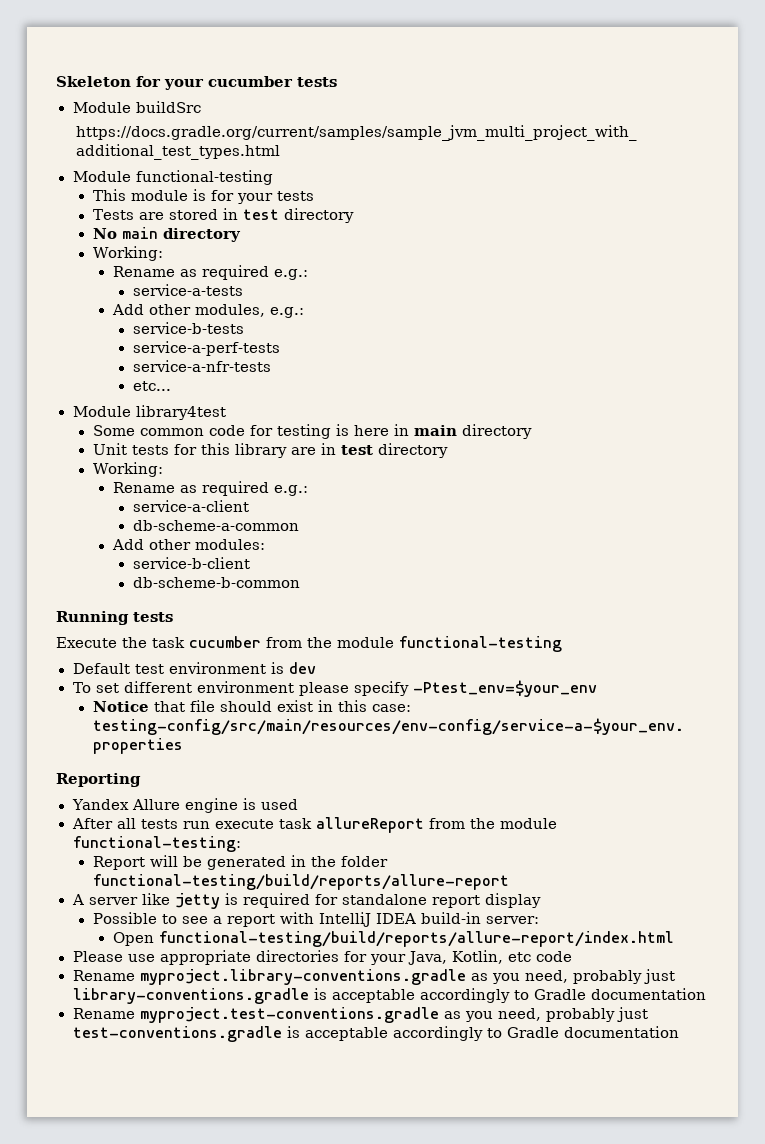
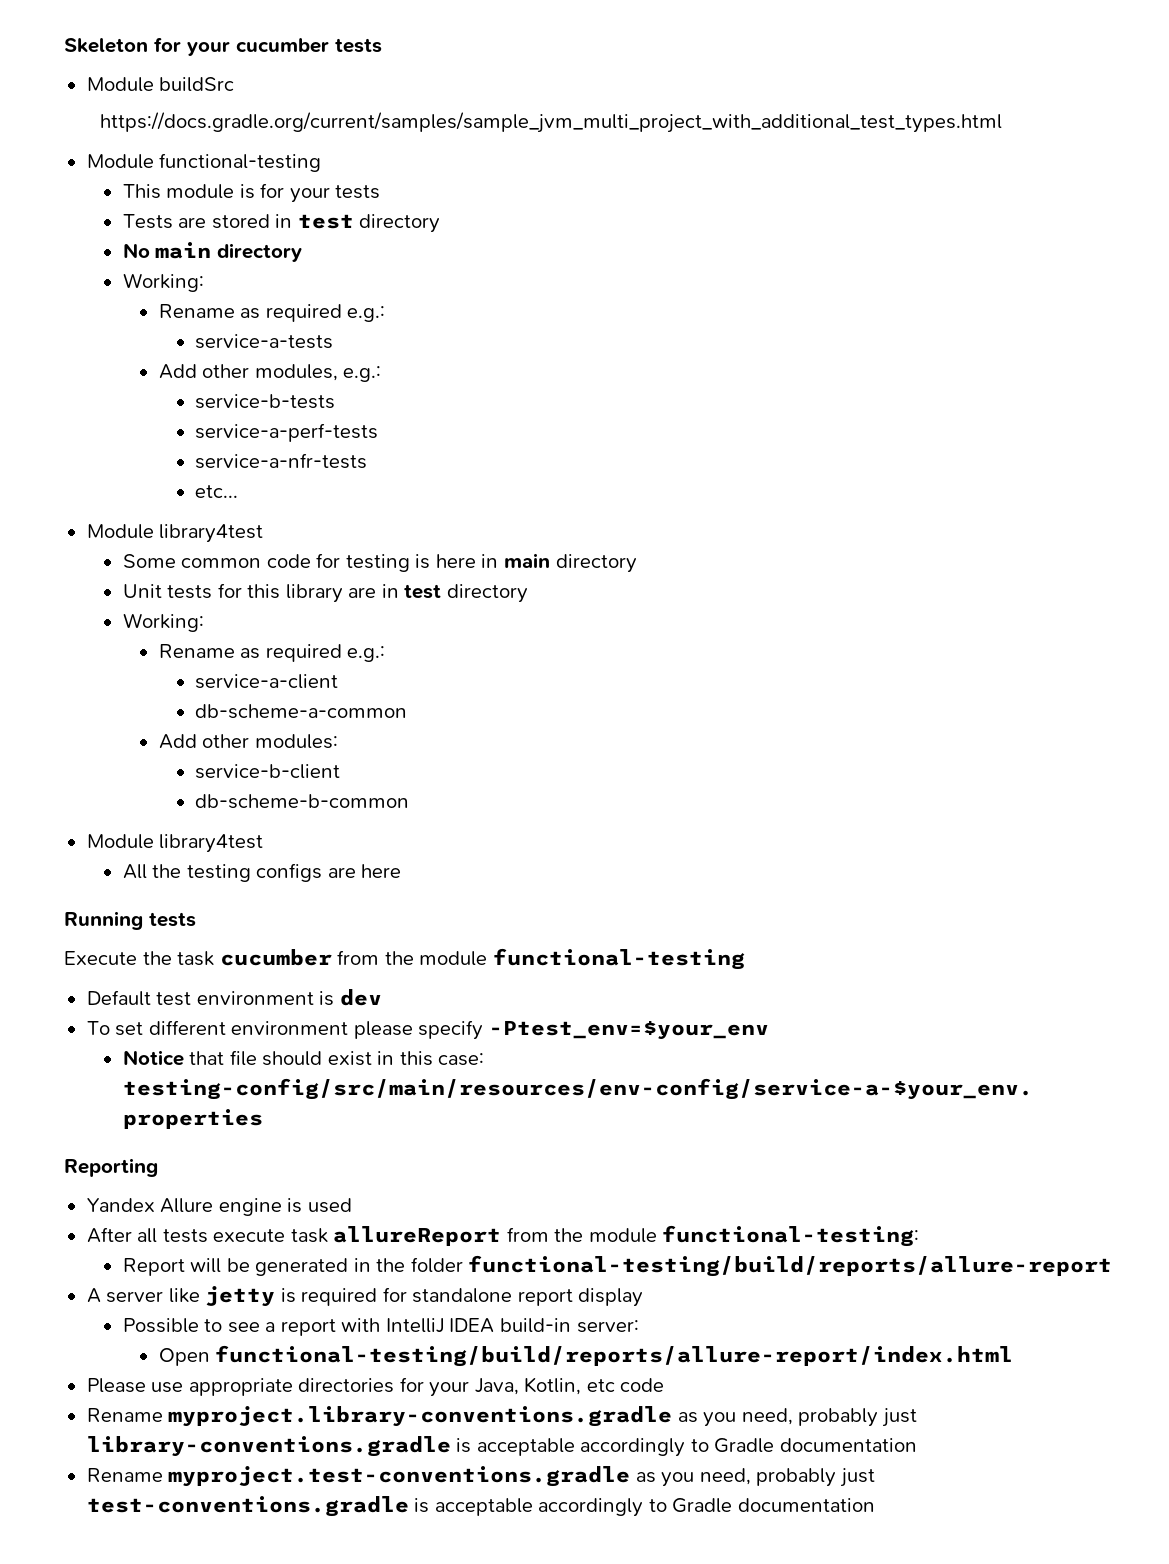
(300, 582) none -> [86,834,264,853] [122,863,402,882] // Module library4test // All the testing configs are here
[182,821,210,829] run -> (208, 1236) none

